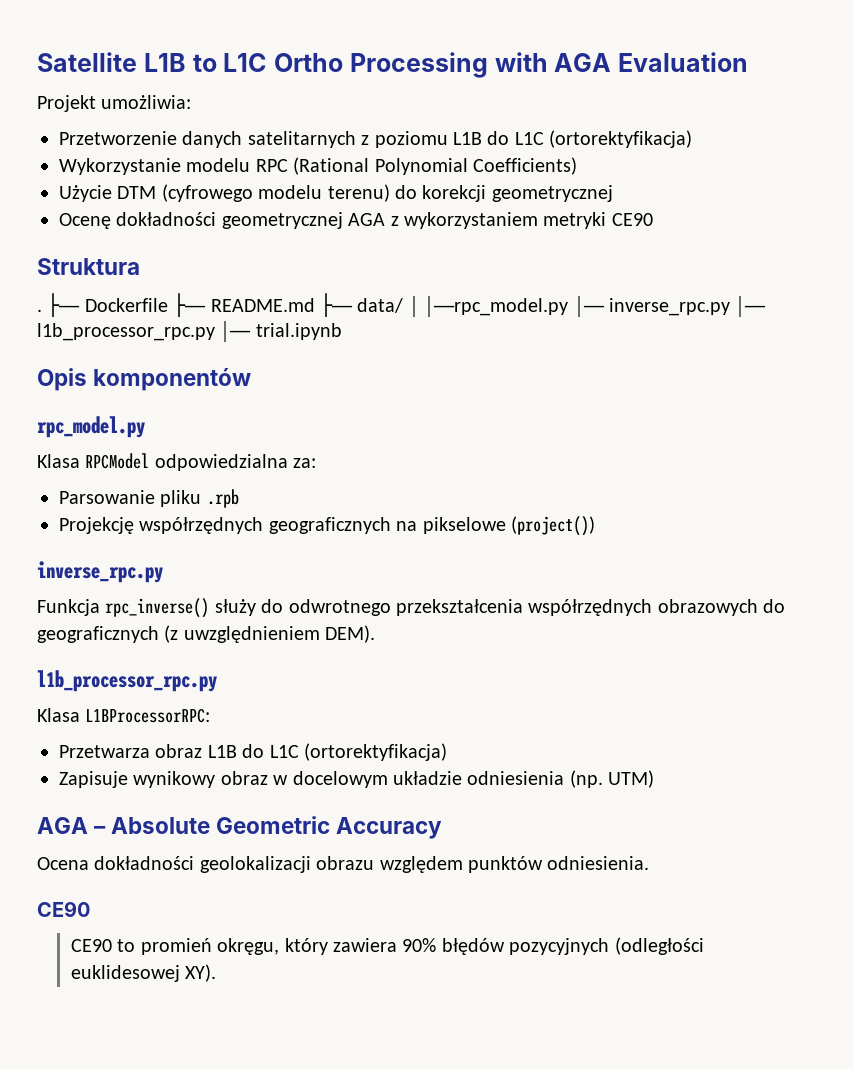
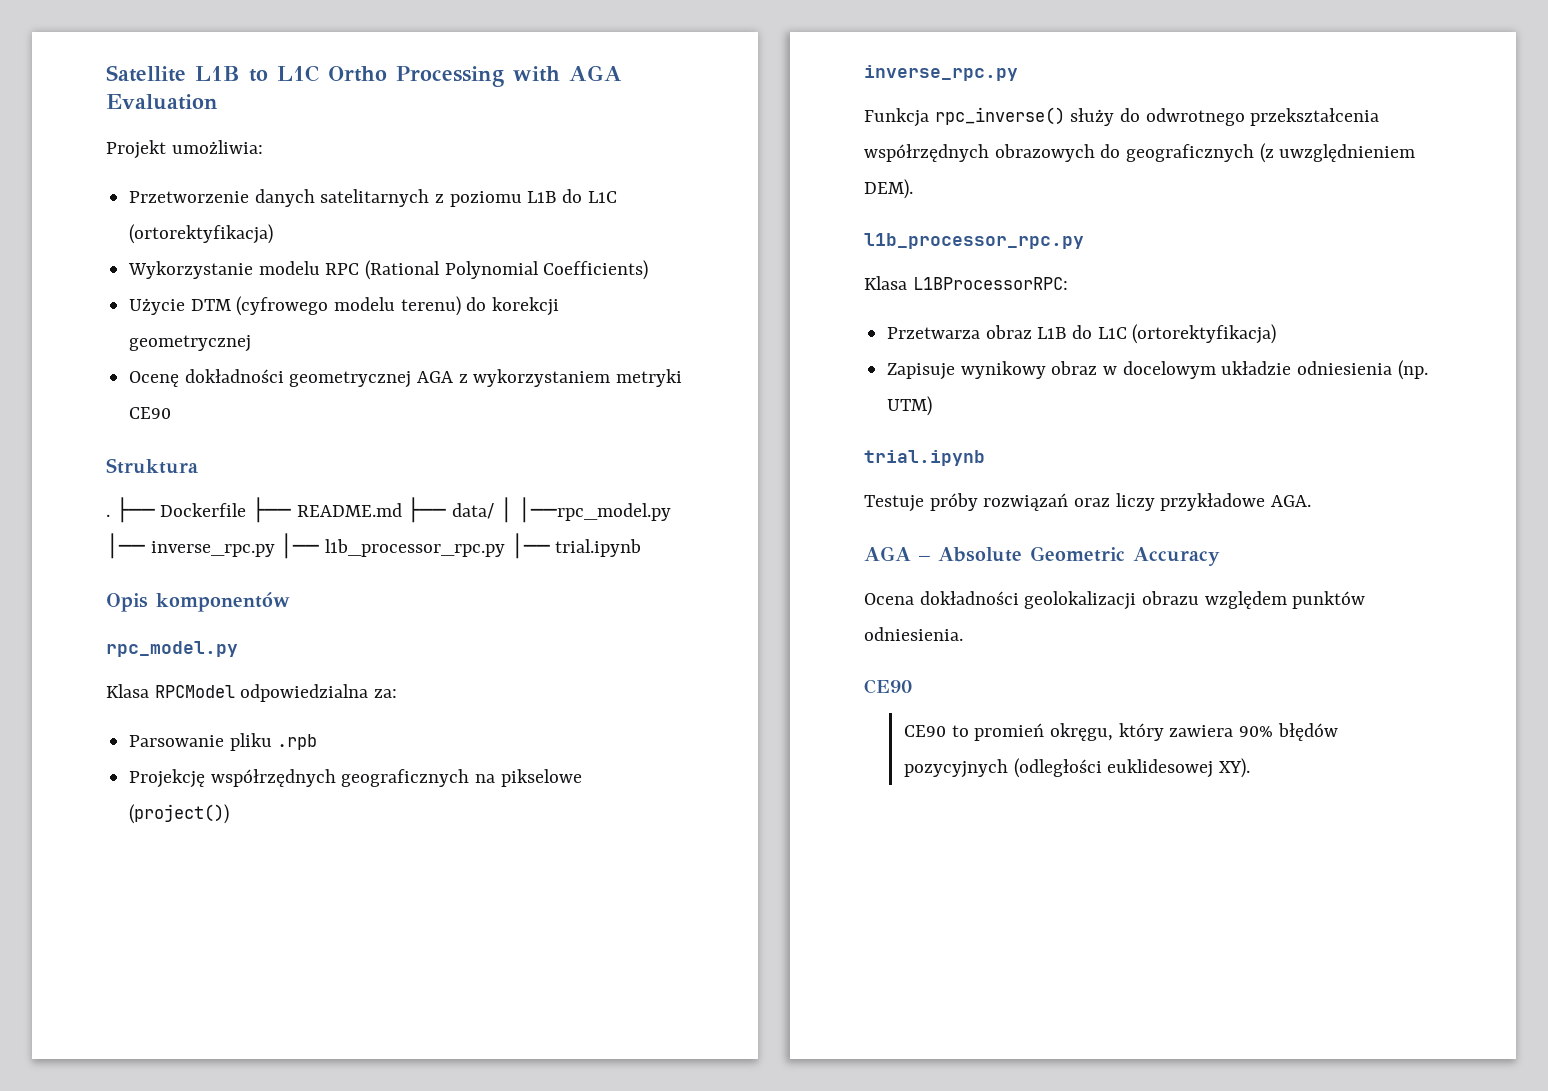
(655, 779) none -> [864,450,985,466] [864,493,1312,512] // trial.ipynb // Testuje próby rozwiązań oraz liczy przykładowe AGA.

